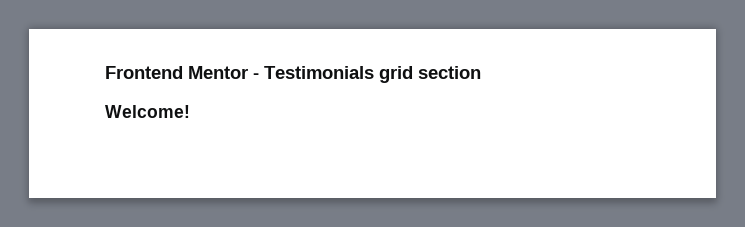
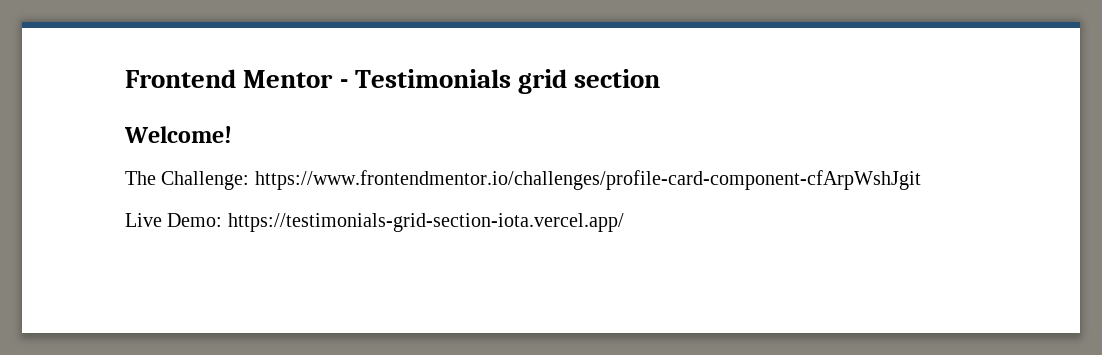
(190, 111) none -> [125,170,921,190] [125,213,624,232] // The Challenge: https://www.frontendmentor.io/challenges/profile-card-component-cfArpWshJgit // Live Demo: https://testimonials-grid-section-iota.vercel.app/

